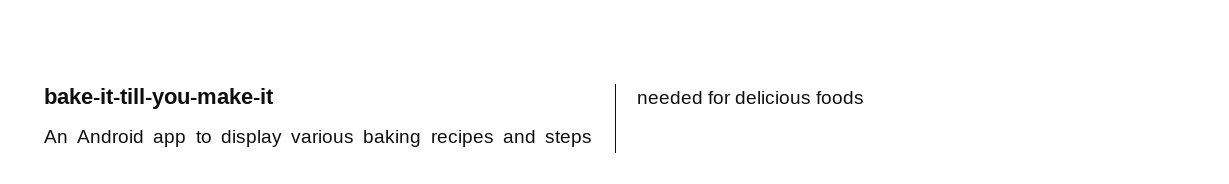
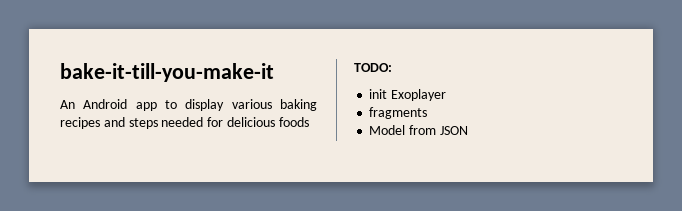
(865, 97) none -> [354,63,392,72] [369,89,447,101] [369,107,428,119] [369,125,468,135] // TODO: // init Exoplayer // fragments // Model from JSON

